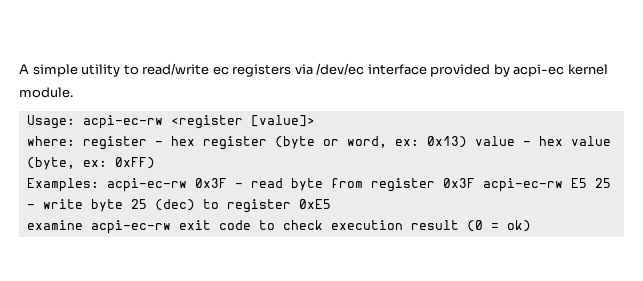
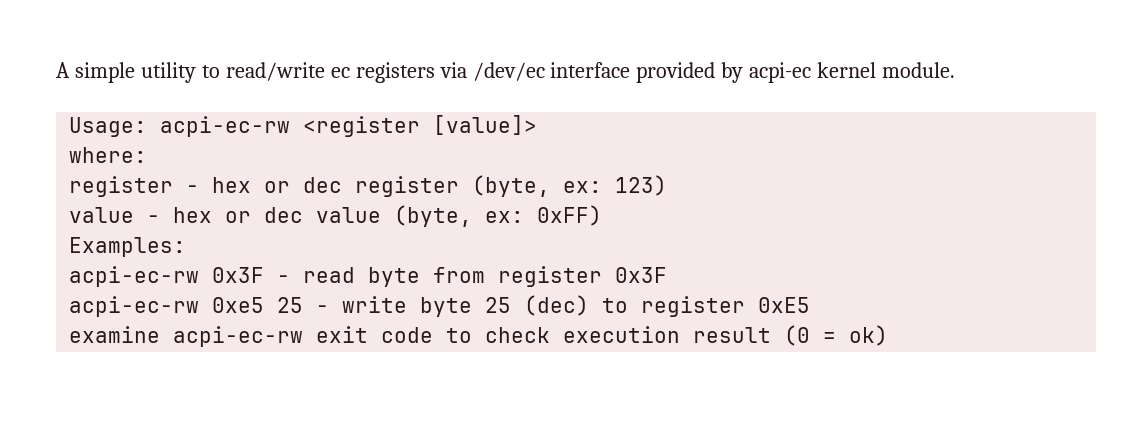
(75, 141) none -> (148, 155) //
[202,136,467,150] register (byte or word, ex: 0x13) -> [264,175,668,197] or dec register (byte, ex: 123) //
(563, 141) none -> [225,207,304,223] or dec
(99, 185) none -> (187, 247) //
[482,178,587,192] acpi-ec-rw E5 -> [69,296,265,317] // acpi-ec-rw 0xe5

